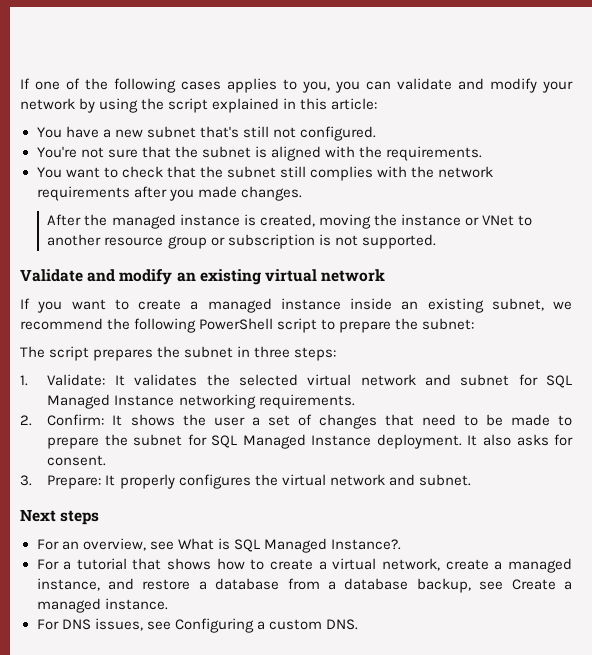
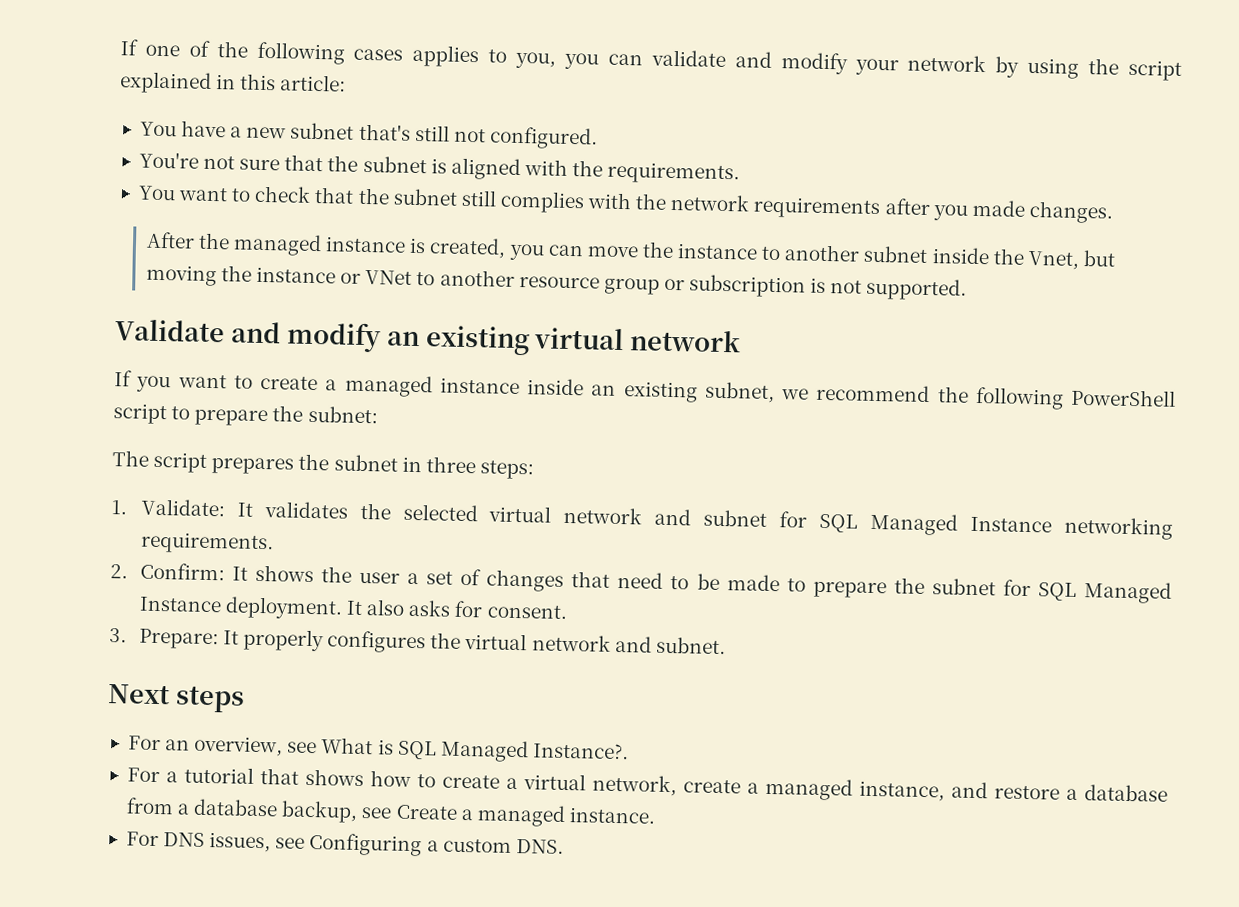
(315, 220) none -> [508,241,1116,270] you can move the instance to another subnet inside the Vnet, but

